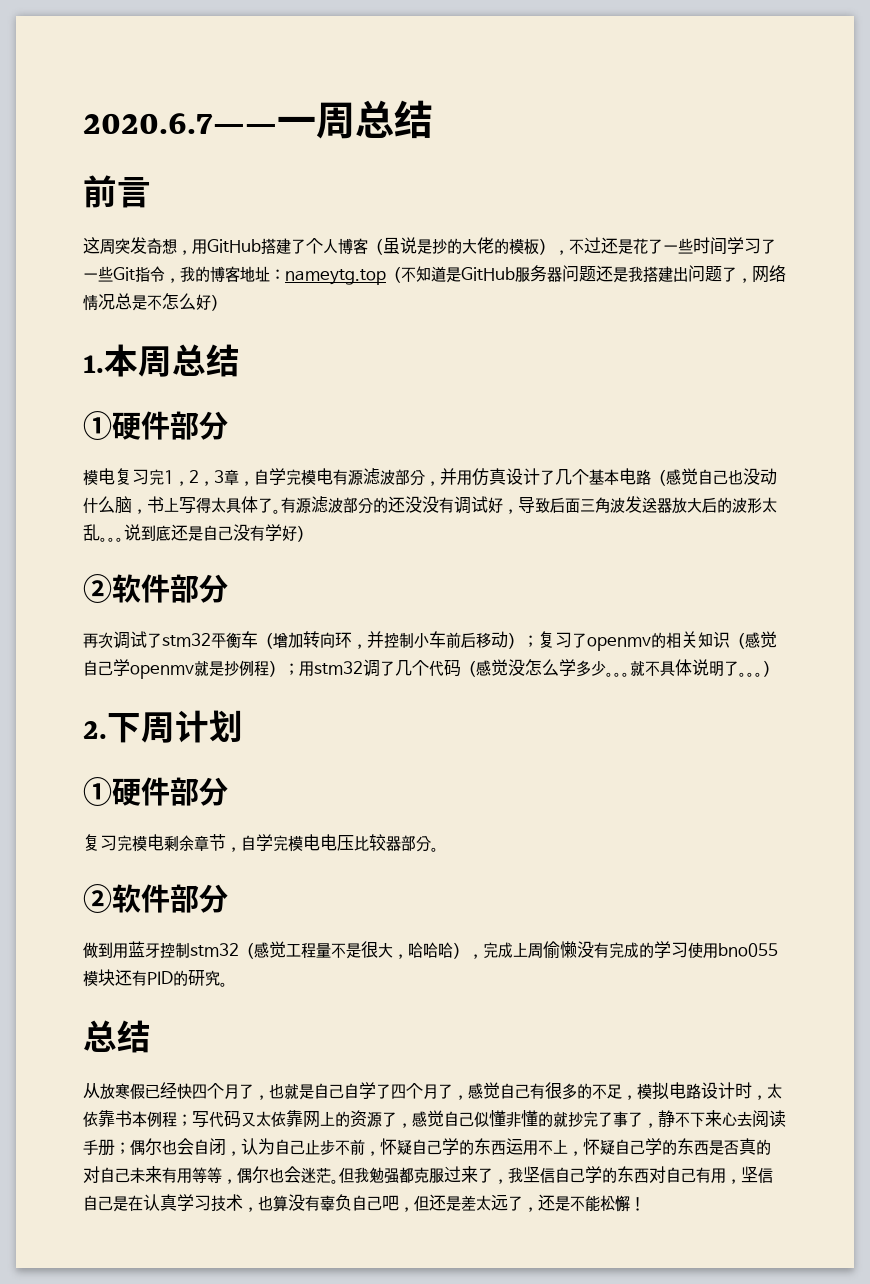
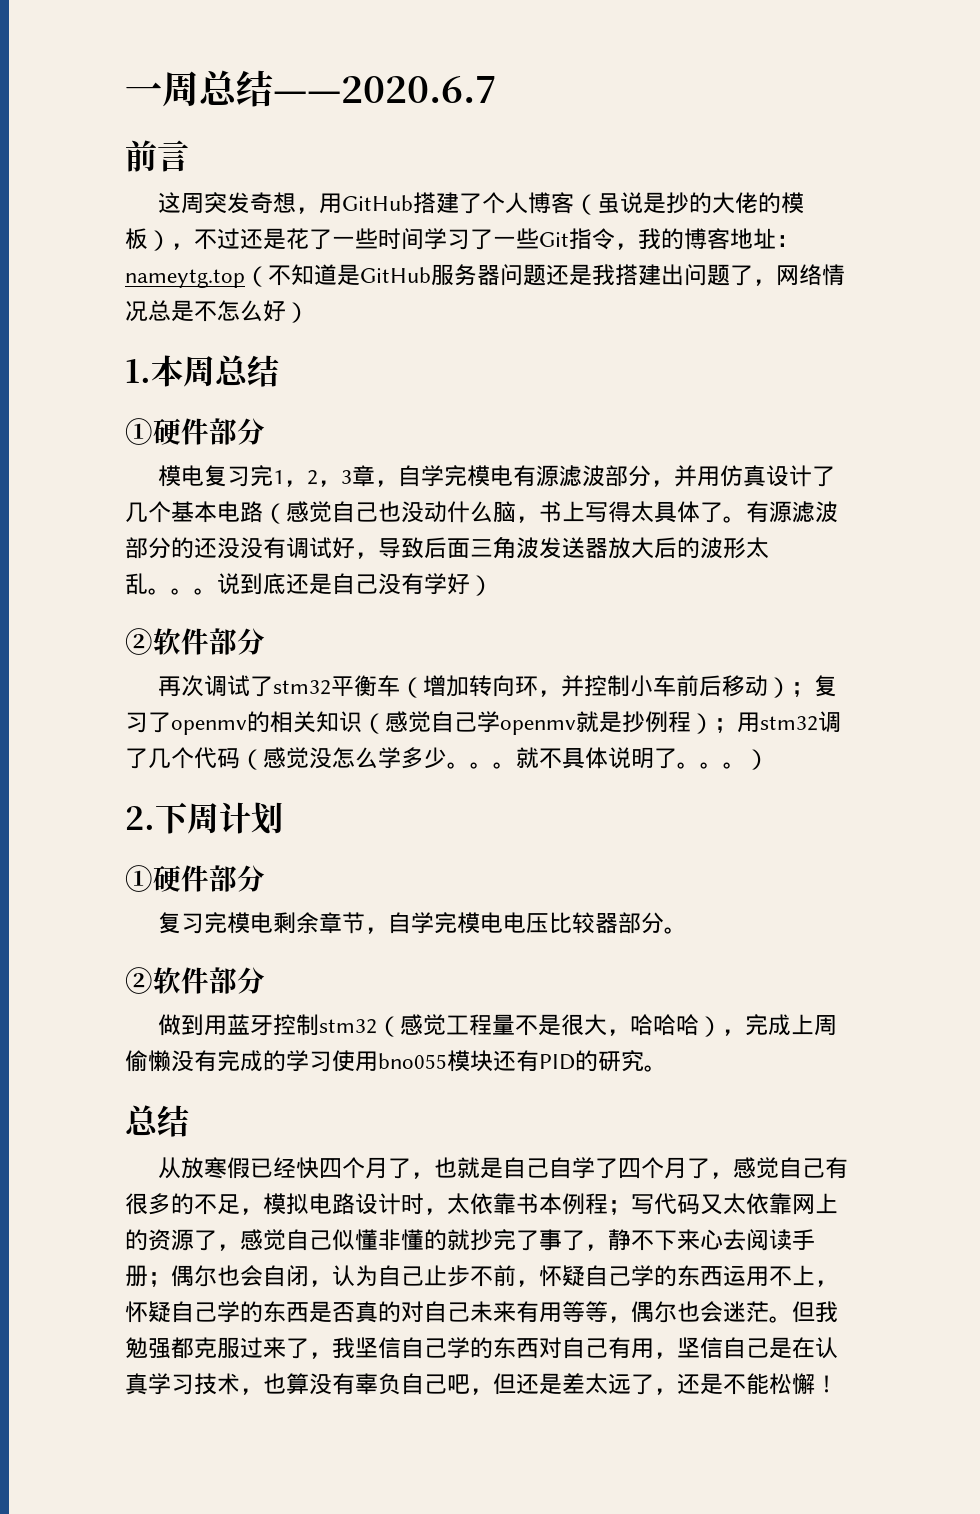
[83,113,277,134] 2020.6.7—— -> (125, 92) none
(433, 119) none -> [273,76,497,103] ——2020.6.7

